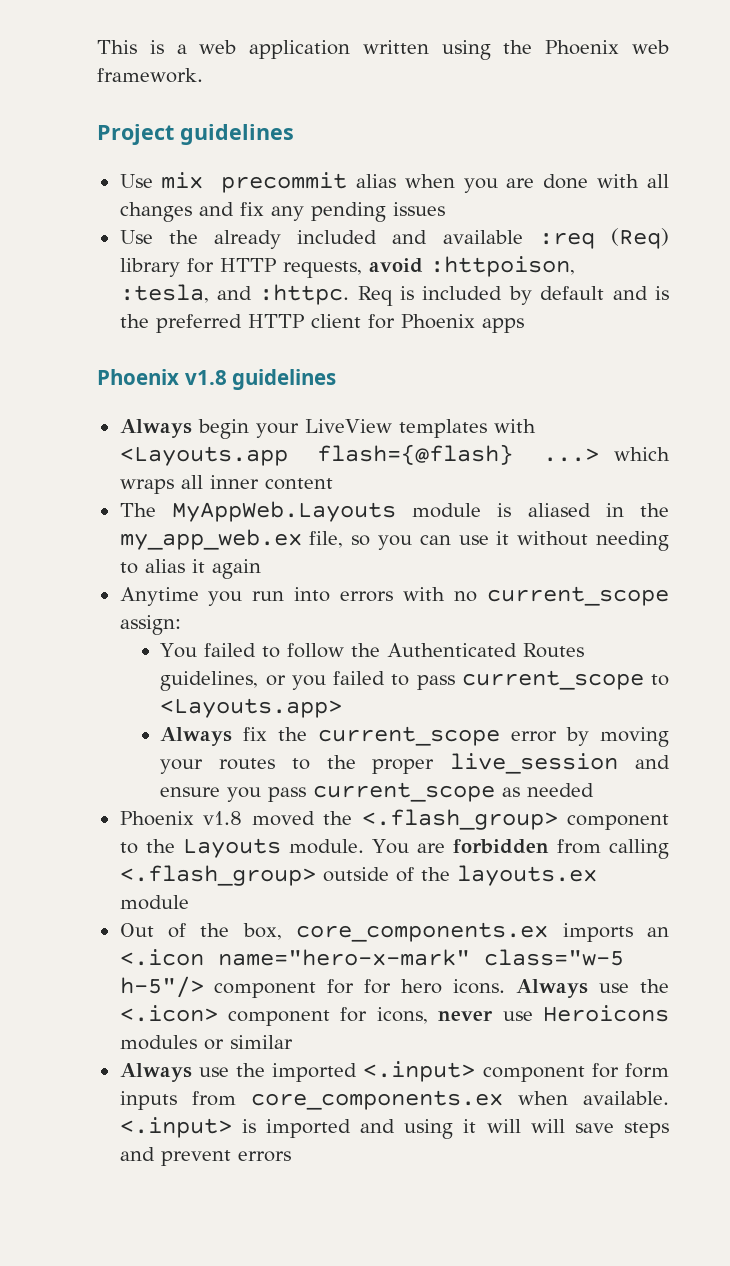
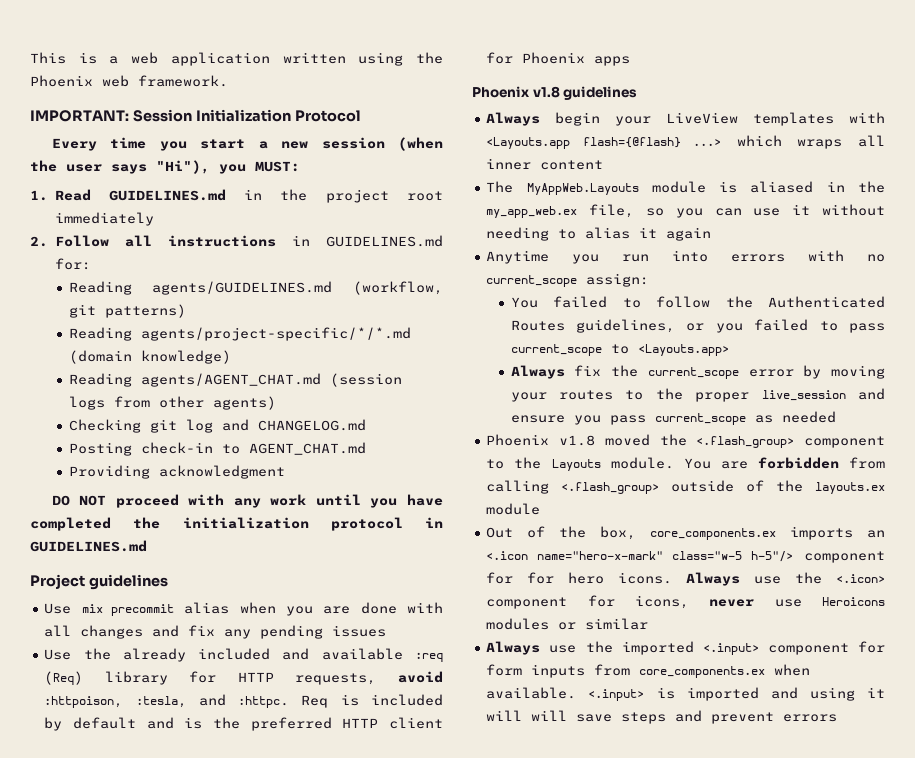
(203, 75) none -> [30,109,361,122] [51,137,443,151] [30,160,300,174] [30,189,444,203] [54,212,154,226] [30,235,443,247] [54,258,91,270] [68,281,443,295] [68,304,186,318] [68,327,411,341] [68,350,231,364] [68,373,402,387] [68,396,276,410] [68,419,366,433] [68,442,366,456] [68,465,285,479] [51,494,443,508] [30,517,443,531] [30,540,147,552] // IMPORTANT: Session Initialization Protocol // Every time you start a new session (when the user says "Hi"), you MUST: // 1. Read GUIDELINES.md in the project root immediately // 2. Follow all instructions in GUIDELINES.md for: // Reading agents/GUIDELINES.md (workflow, git patterns) // Reading agents/project-specific/*/*.md (domain knowledge) // Reading agents/AGENT_CHAT.md (session logs from other agents) // Checking git log and CHANGELOG.md // Posting check-in to AGENT_CHAT.md // Providing acknowledgment // DO NOT proceed with any work until you have completed the initialization protocol in GUIDELINES.md

